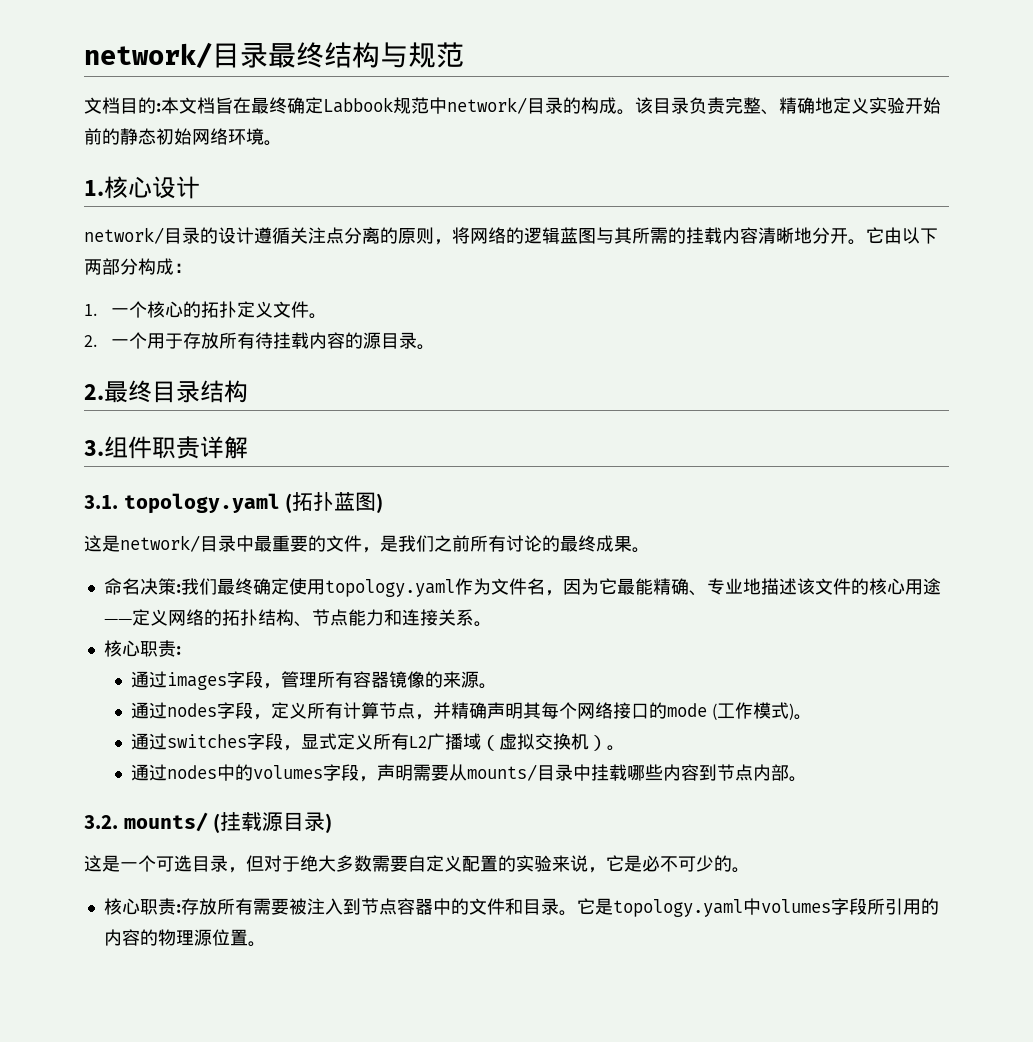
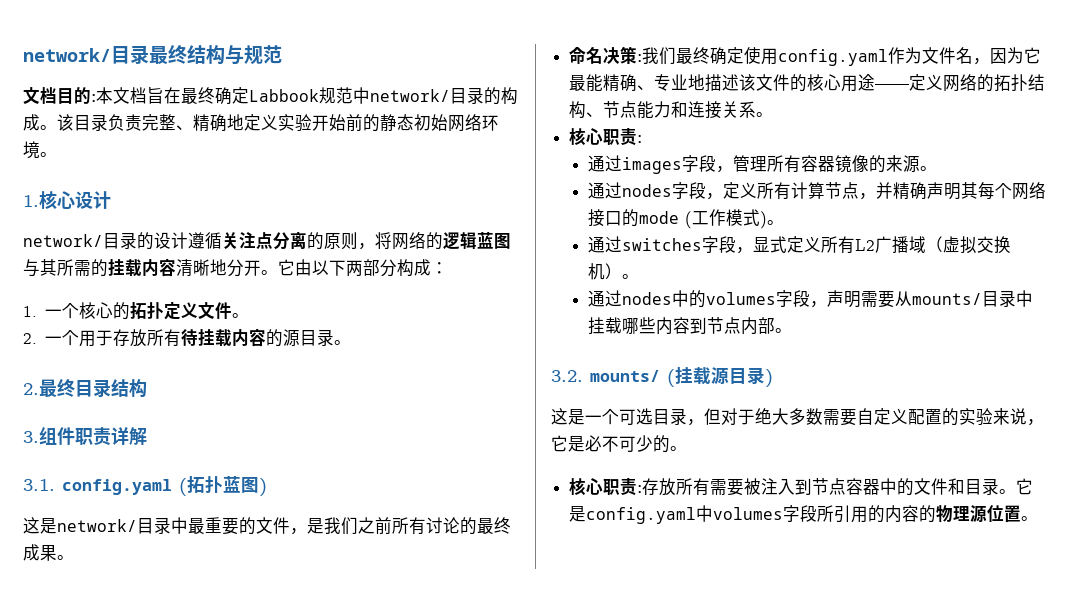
[123,493,280,514] topology.yaml -> [62,479,172,495] config.yaml
[324,579,455,597] topology.yaml -> [778,49,889,66] config.yaml
[612,899,743,917] topology.yaml -> [586,507,697,524] config.yaml

